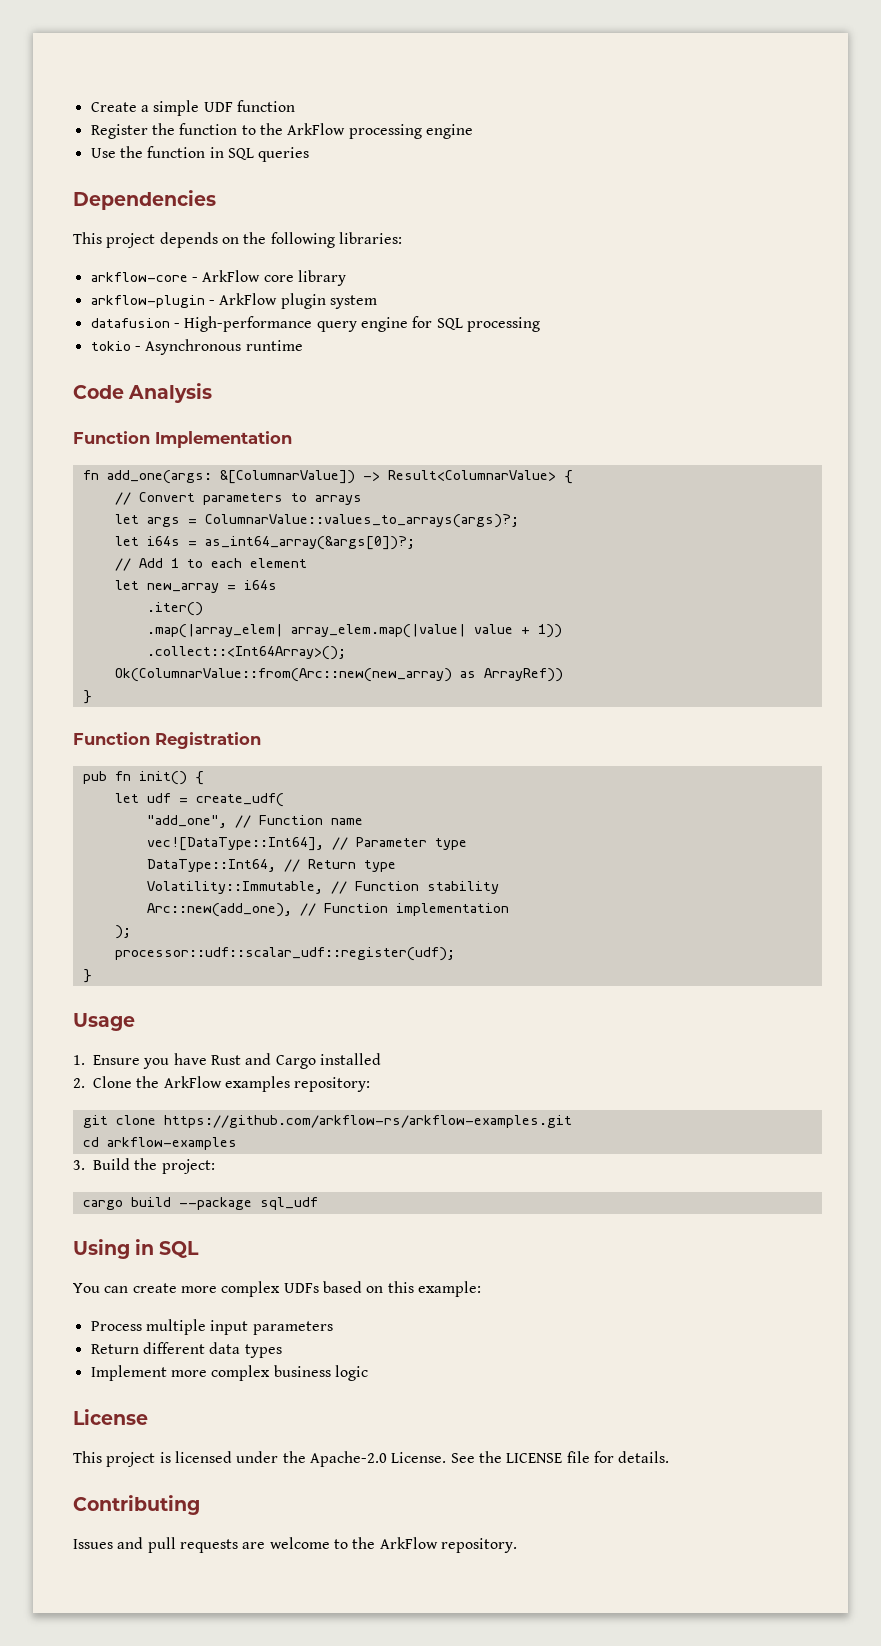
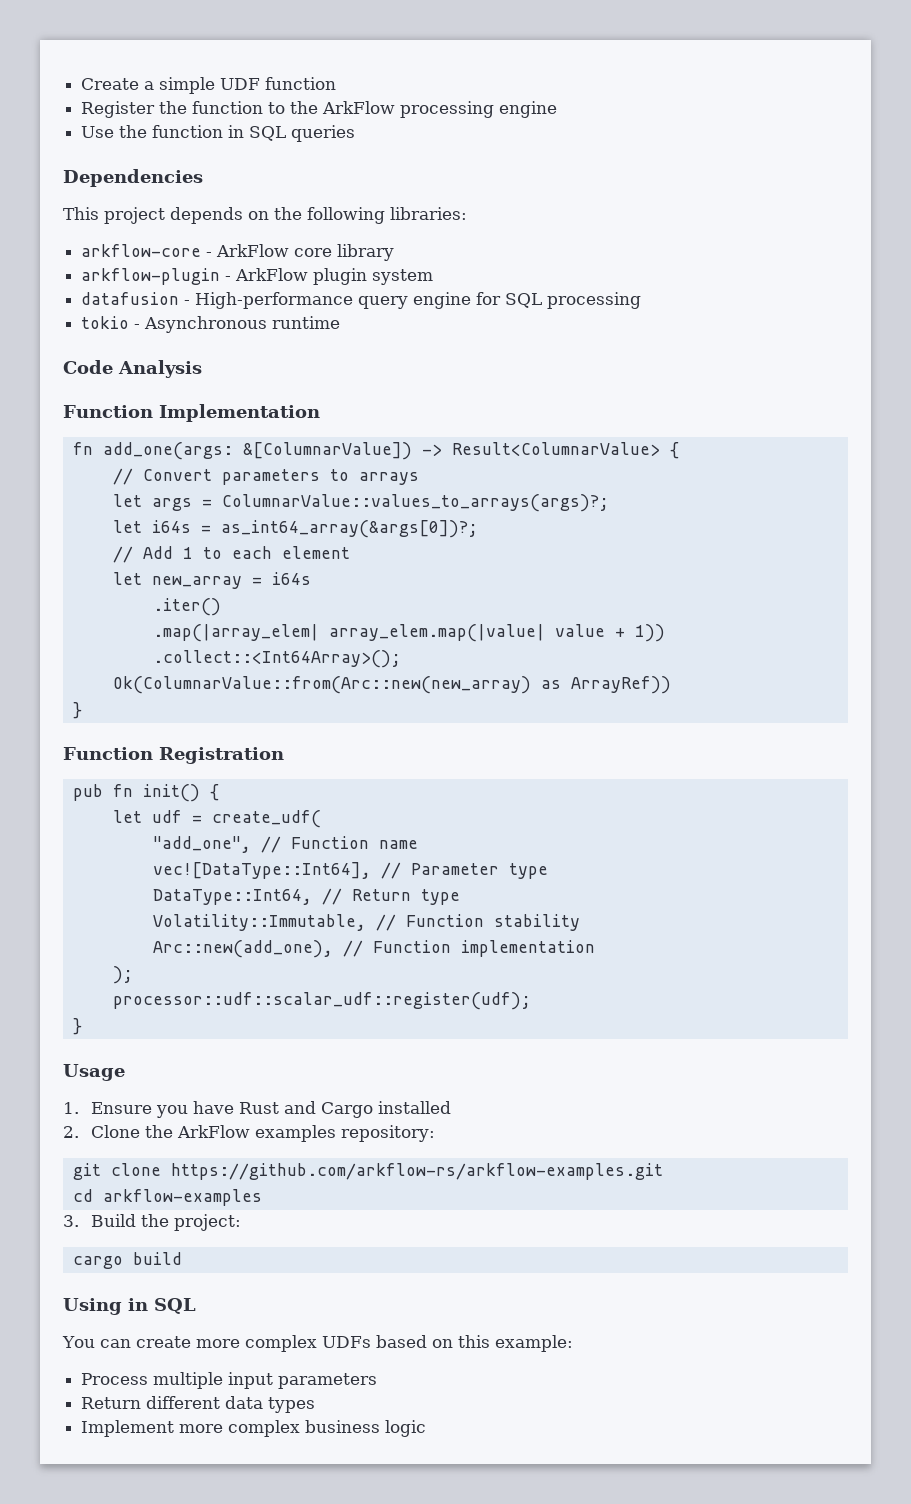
[178,1197,318,1210] --package sql_udf -> (182, 1258) none
[73,1409,148,1425] [73,1451,670,1467] [73,1495,200,1515] [73,1537,517,1553] // License // This project is licensed under the Apache-2.0 License. See the LICENSE file for details. // Contributing // Issues and pull requests are welcome to the ArkFlow repository. -> (427, 1428) none

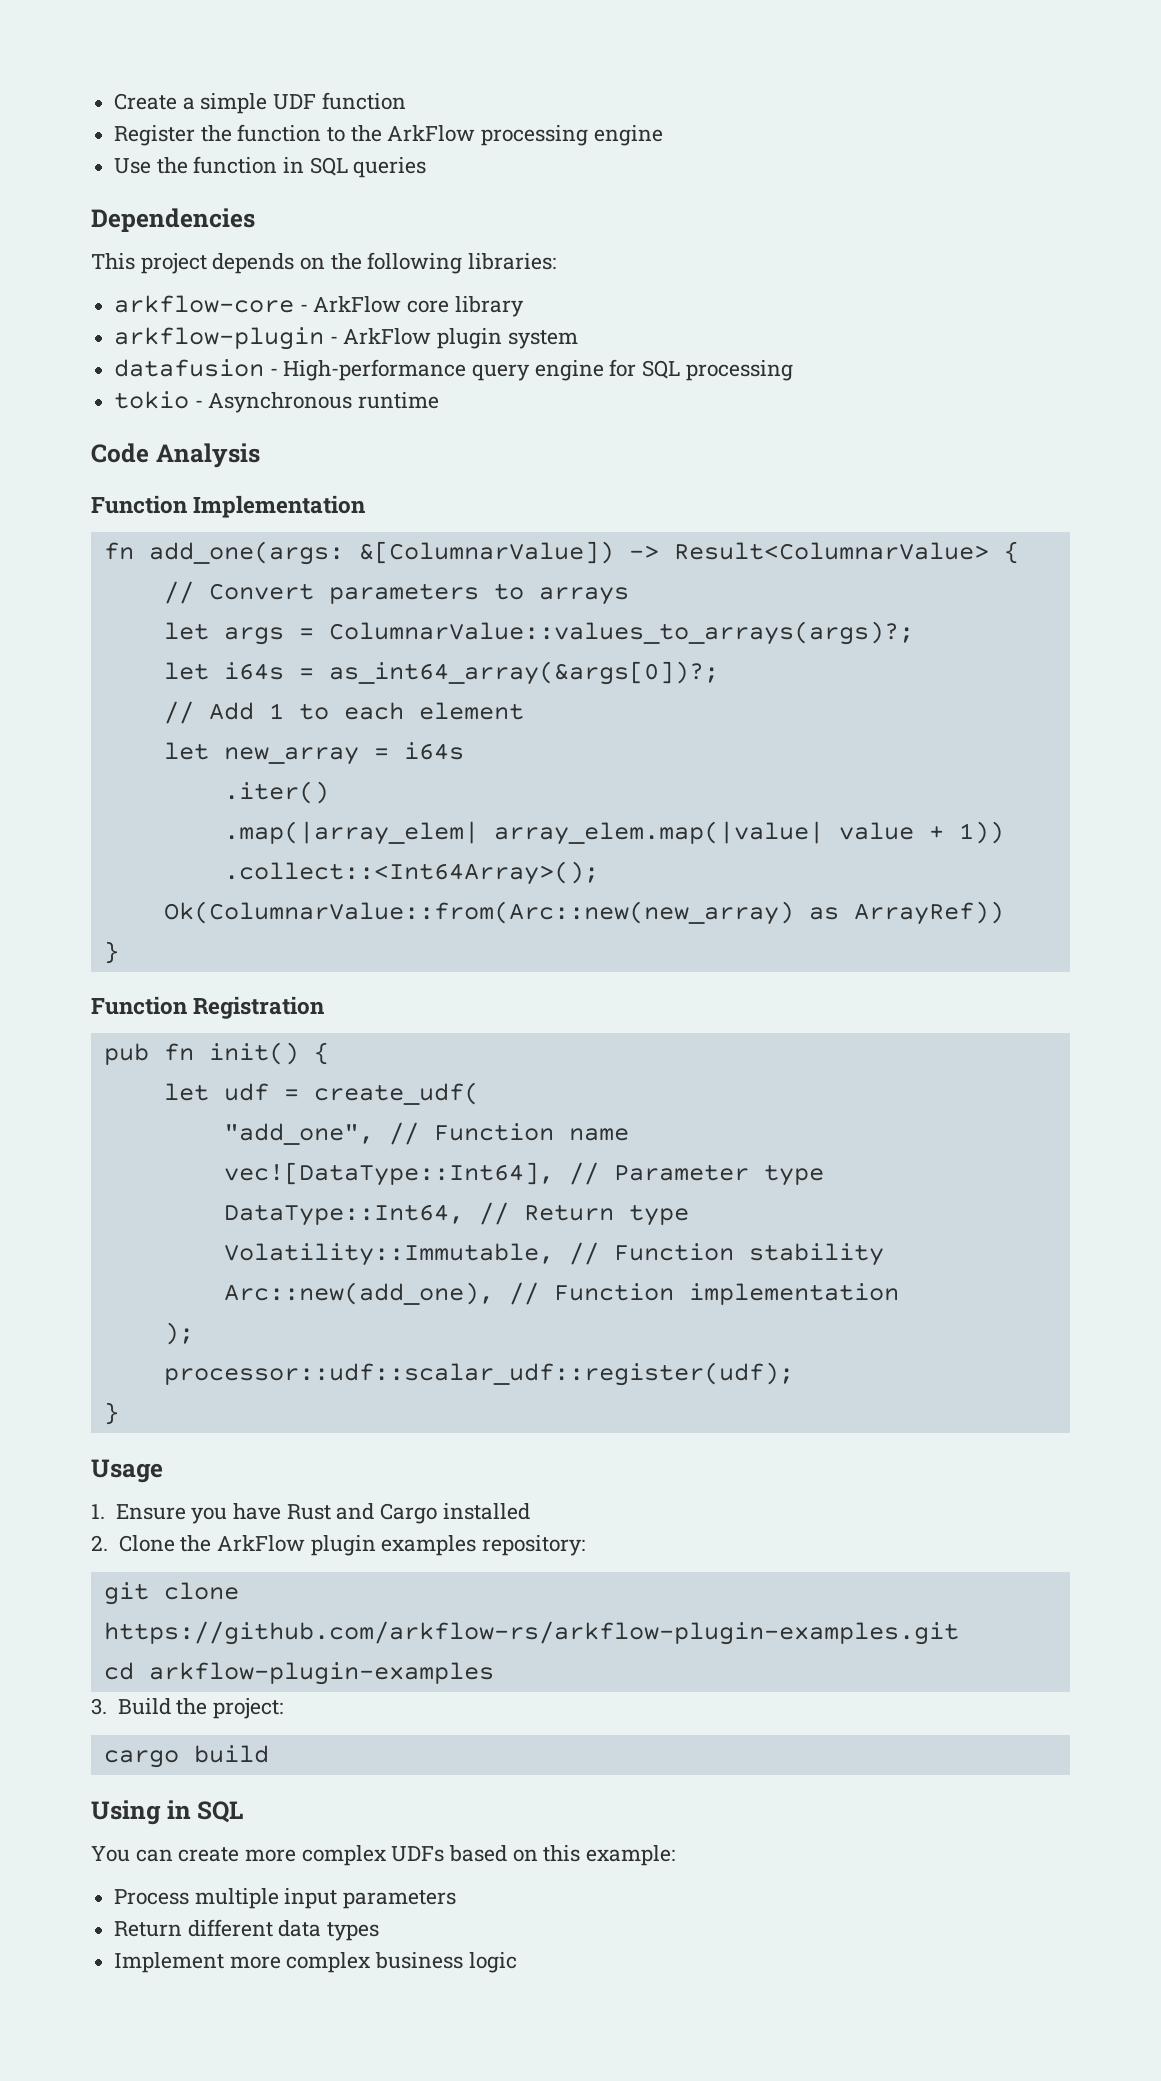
(251, 1131) none -> [310,1535,376,1556] plugin
[170,1163,663,1180] https://github.com/arkflow-rs/arkflow-examples.git -> [103,1621,959,1645] https://github.com/arkflow-rs/arkflow-plugin-examples.git
[102,1189,262,1206] arkflow-examples -> [148,1662,494,1685] arkflow-plugin-examples

